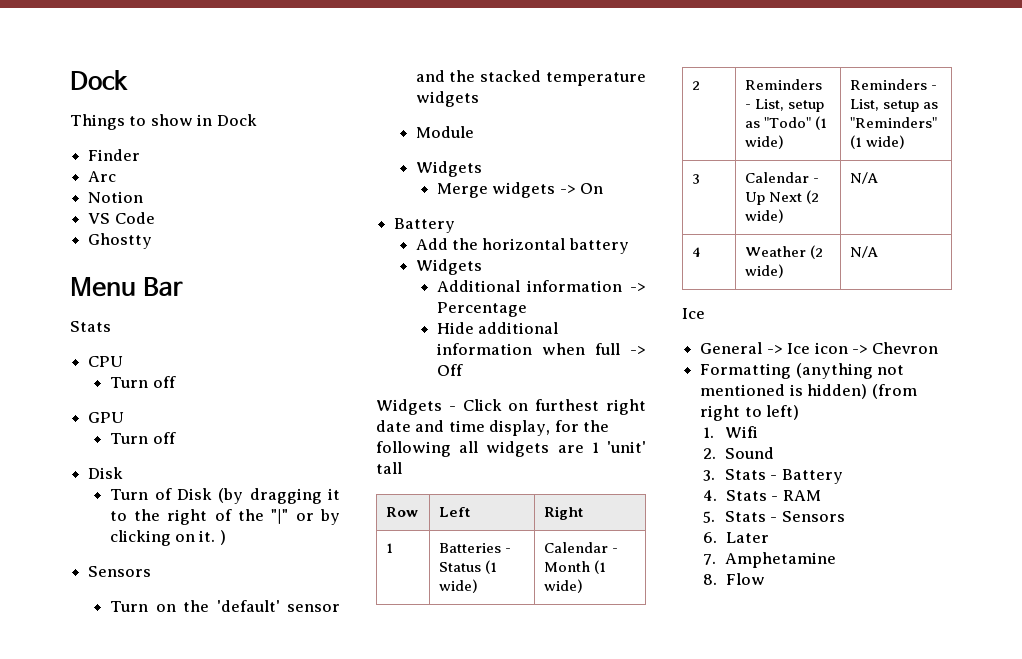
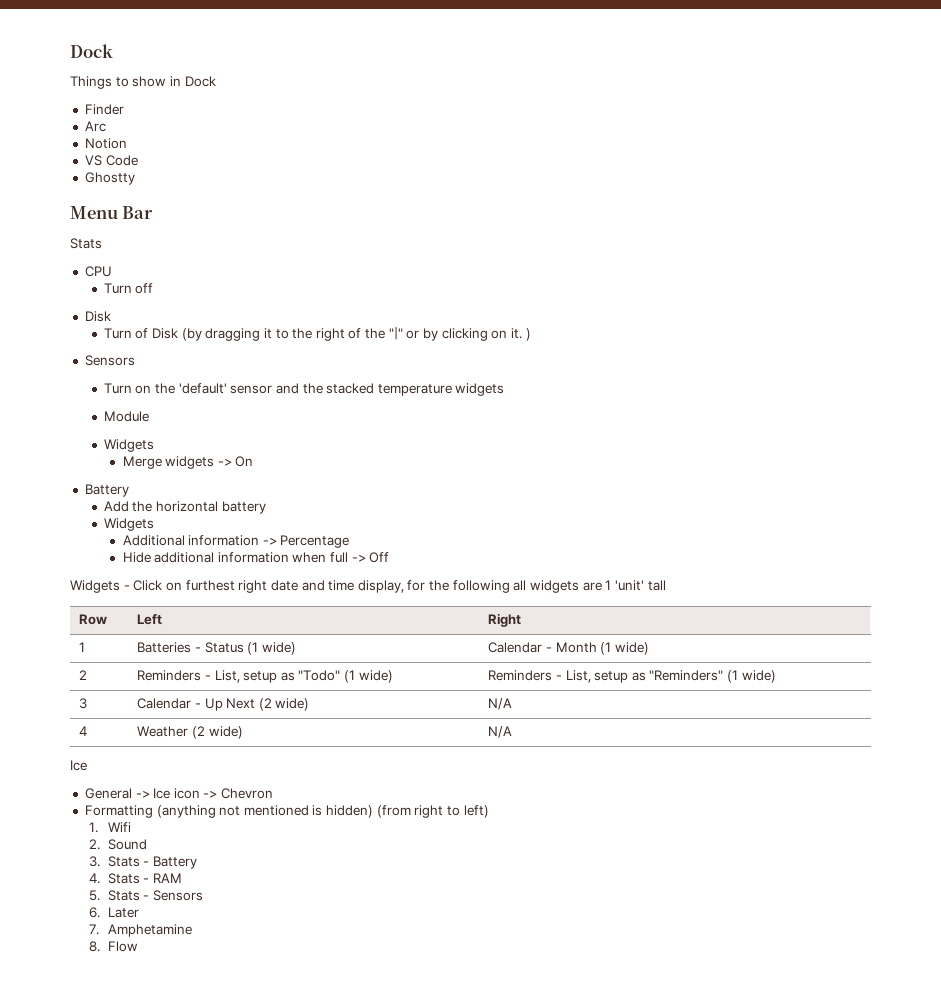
[88,412,125,423] [109,432,176,444] // GPU // Turn off -> (154, 288) none

